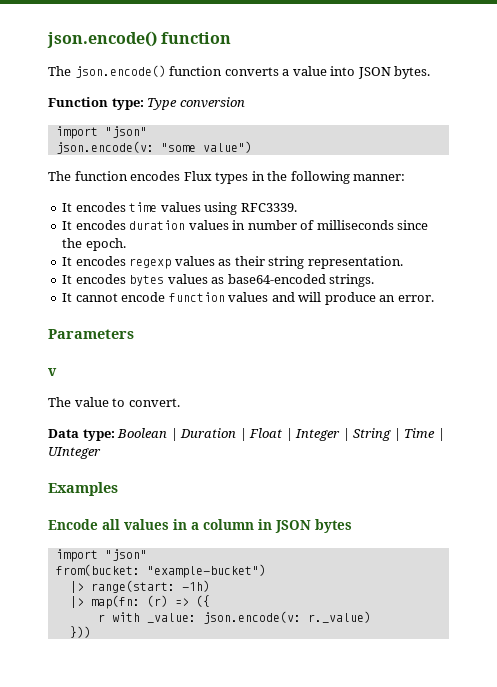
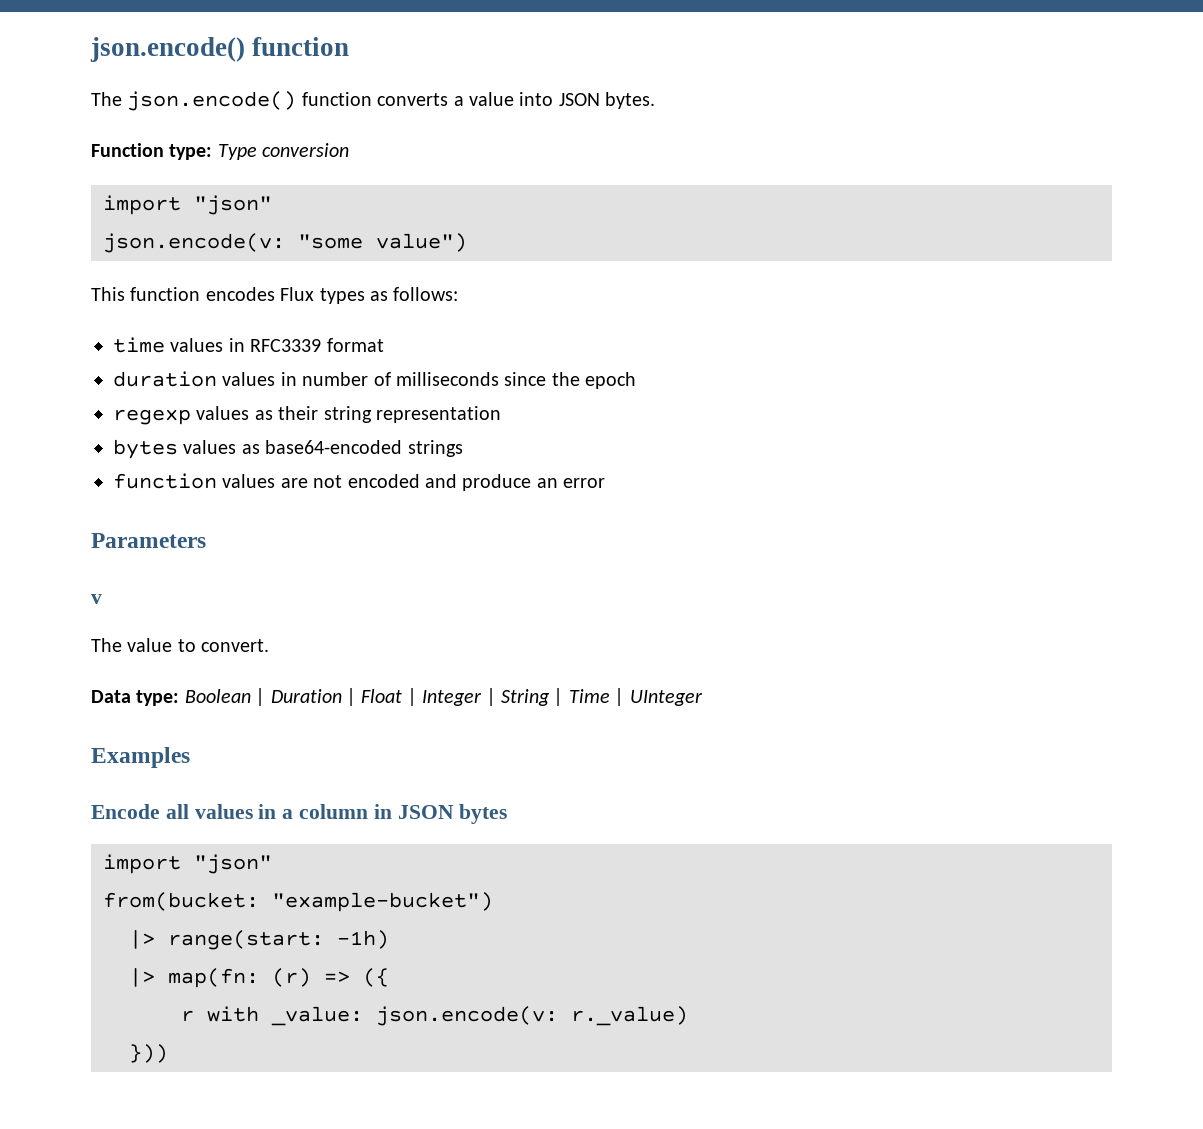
[48,171,71,181] The -> [91,287,125,301] This
[251,171,406,184] [62,202,297,215] [62,220,126,230] in the following manner: // It encodes time values using RFC3339. // It encodes -> [370,287,459,301] [113,337,384,353] as follows: // time values in RFC3339 format //
[85,238,126,251] [62,256,126,266] epoch. // It encodes -> [585,372,637,389] epoch //
[307,256,403,269] [62,274,126,284] representation. // It encodes -> [376,406,501,423] representation //
[329,274,375,287] [62,292,322,302] strings. // It cannot encode function values and will -> [407,440,463,457] [113,473,457,489] strings // function values are not encoded and
[397,295,434,302] error. -> [563,478,606,488] error

